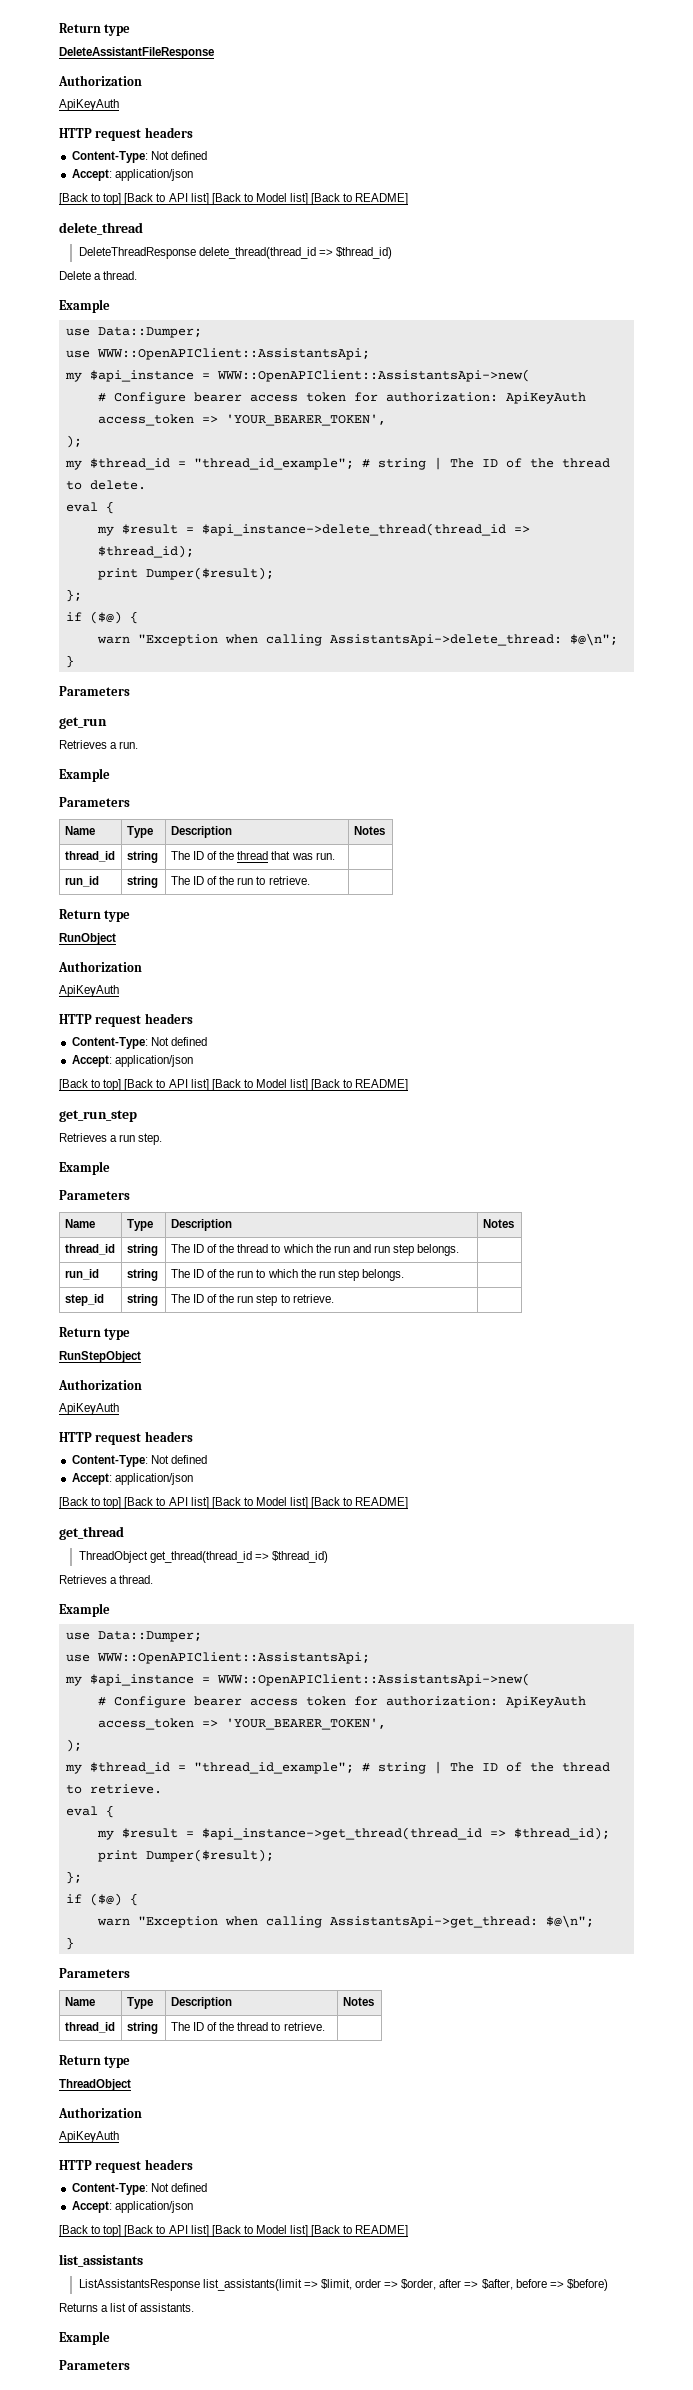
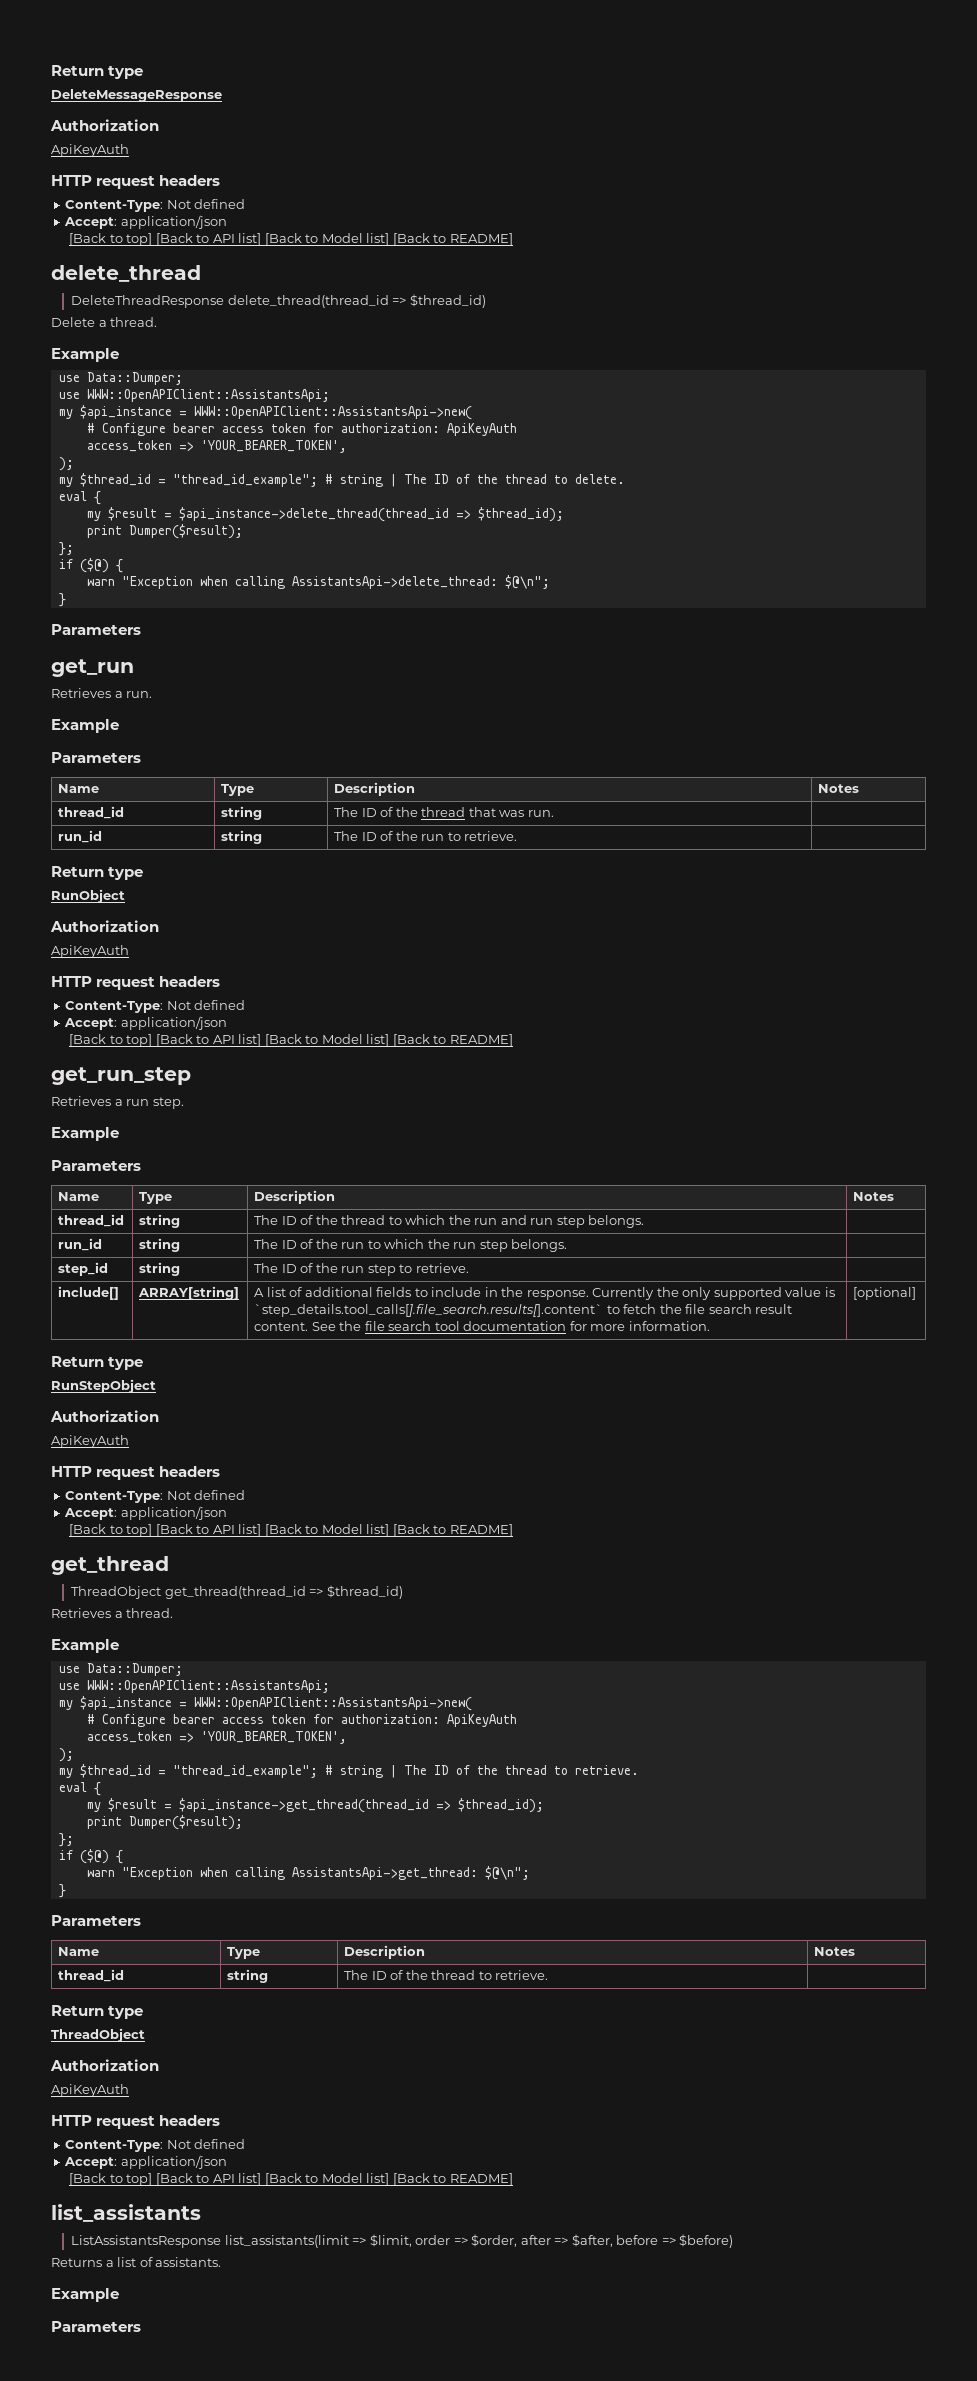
[59,23,131,36] [59,47,214,59] Return type // DeleteAssistantFileResponse -> [51,65,144,79] [51,89,222,102] Return type // DeleteMessageResponse
(334, 1298) none -> [58,1286,120,1300] [138,1286,240,1300] [254,1287,835,1300] [254,1304,793,1317] [254,1321,710,1331] [853,1287,917,1300] // include[] | ARRAY[string] | A list of additional fields to include in the response. Currently the only supported value is `step_details.tool_calls[].file_search.results[].content` to fetch the file search result content. See the file search tool documentation for more information. | [optional]

